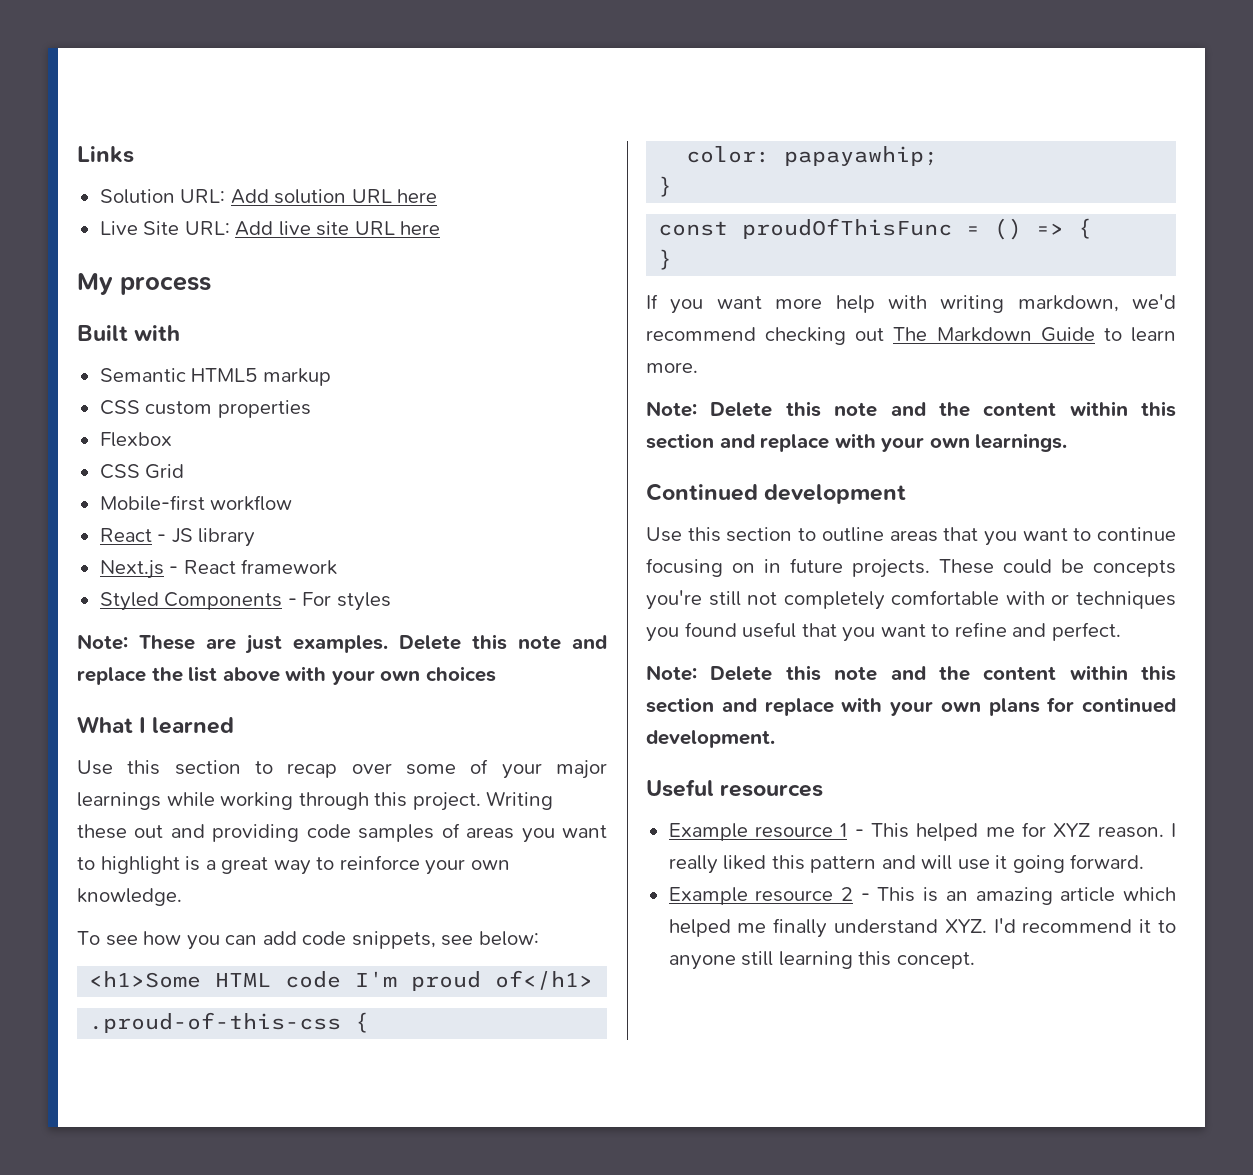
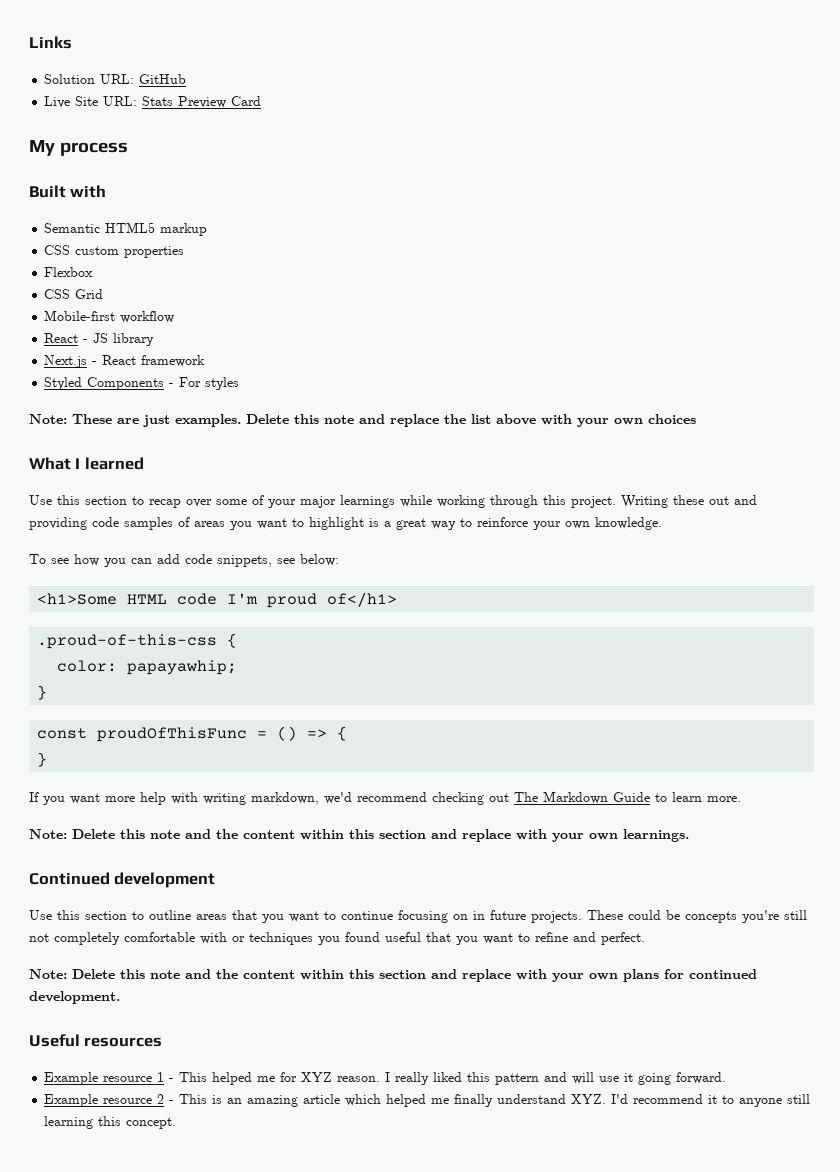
[230,189,438,204] Add solution URL here -> [139,74,187,84] GitHub
[235,221,441,236] Add live site URL here -> [142,96,262,108] Stats Preview Card

